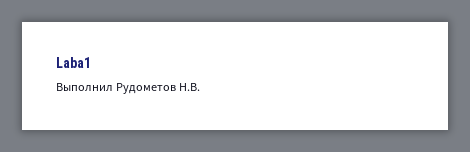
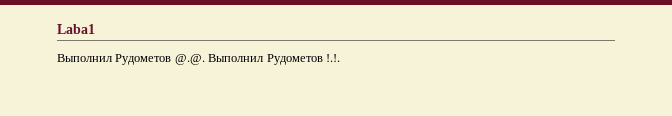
[178,83,200,91] Н.В. -> [174,54,340,65] @.@. Выполнил Рудометов !.!.

